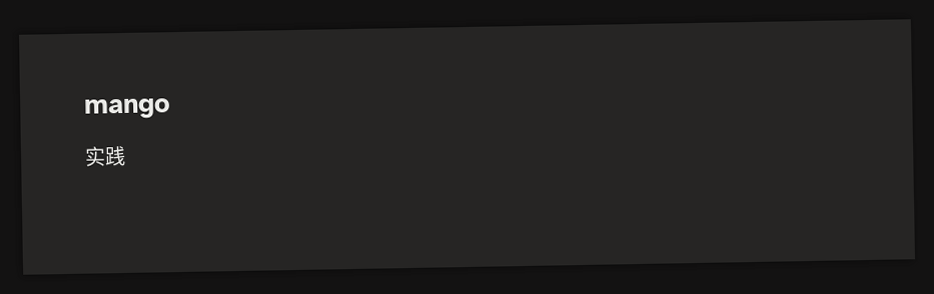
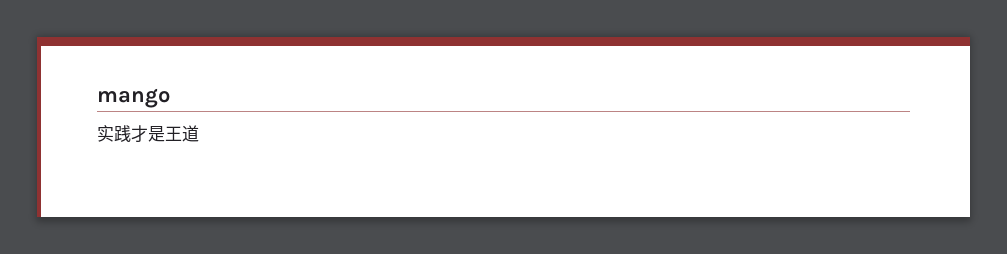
(126, 156) none -> [131,125,199,142] 才是王道

